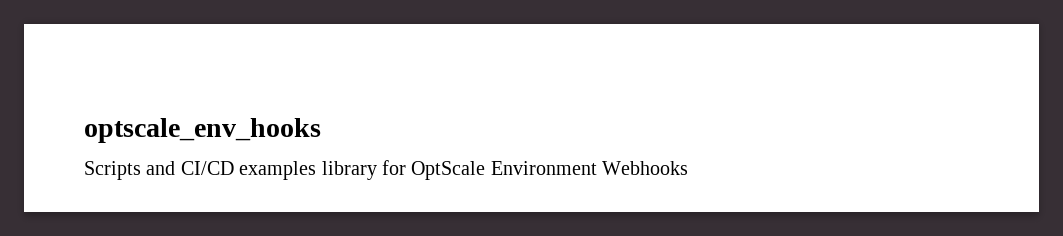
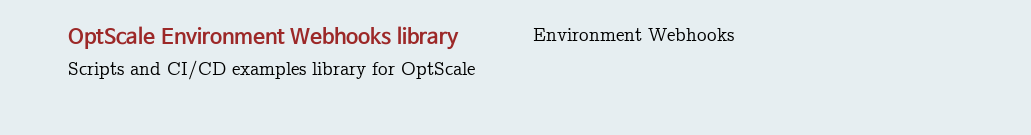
[84,118,321,143] optscale_env_hooks -> [68,26,459,50] OptScale Environment Webhooks library

